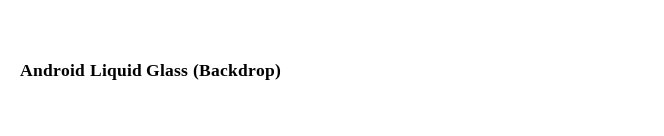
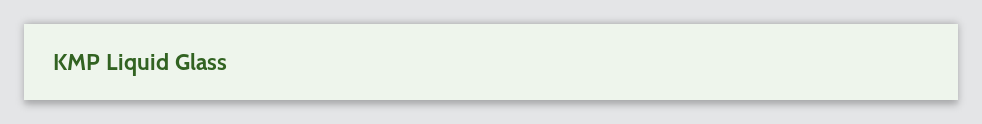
[20,64,85,76] Android -> [53,54,100,70] KMP
[193,63,282,80] (Backdrop) -> (228, 61) none

